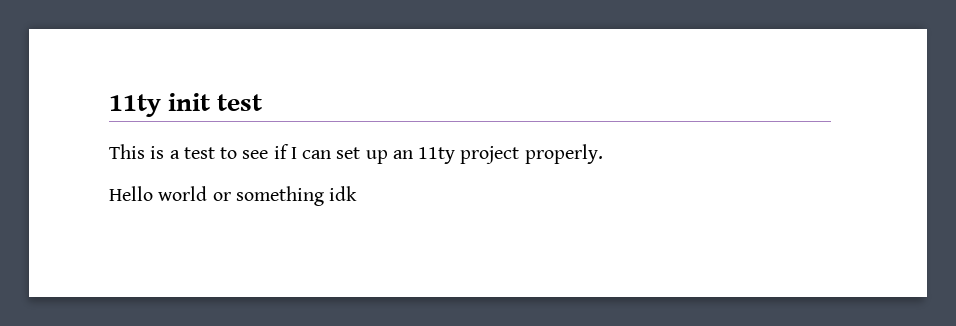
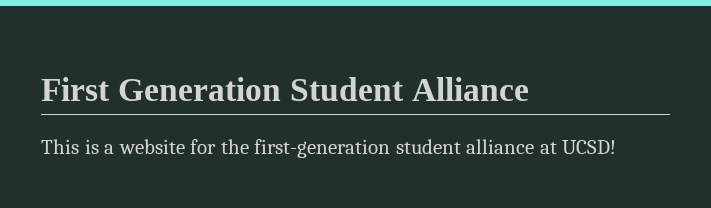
[109,93,263,117] 11ty init test -> [41,77,530,101] First Generation Student Alliance
[183,144,603,164] [109,186,358,206] test to see if I can set up an 11ty project properly. // Hello world or something idk -> [118,139,617,158] website for the first-generation student alliance at UCSD!

